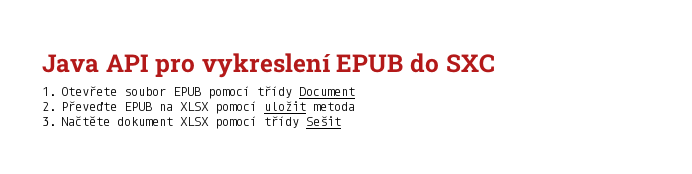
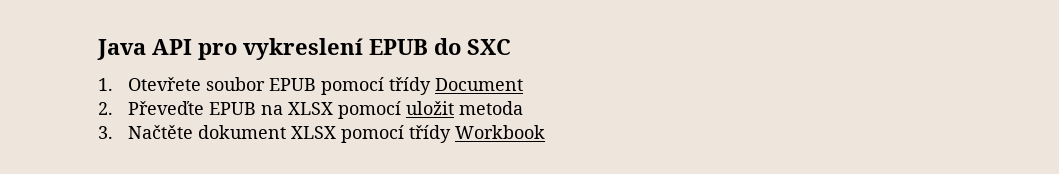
[306,116,342,126] Sešit -> [454,125,545,139] Workbook

